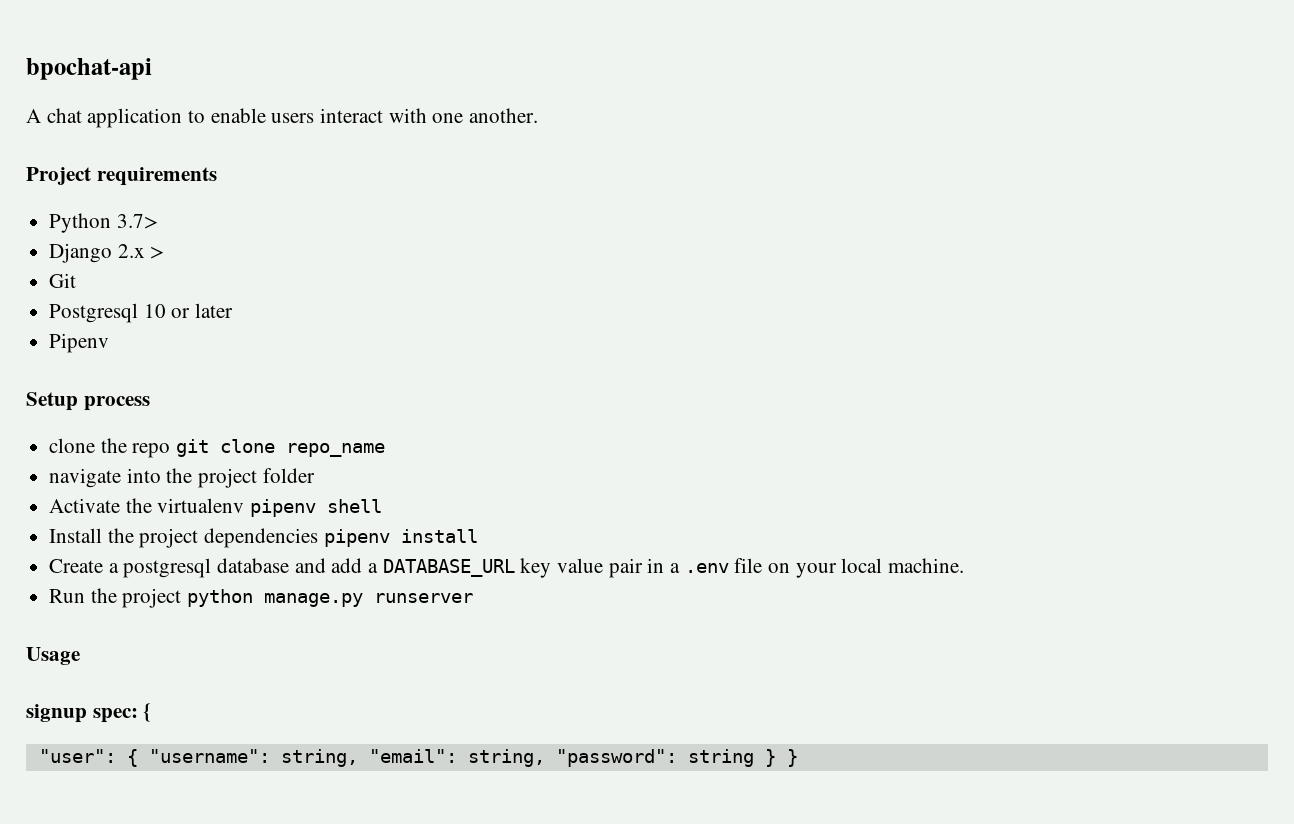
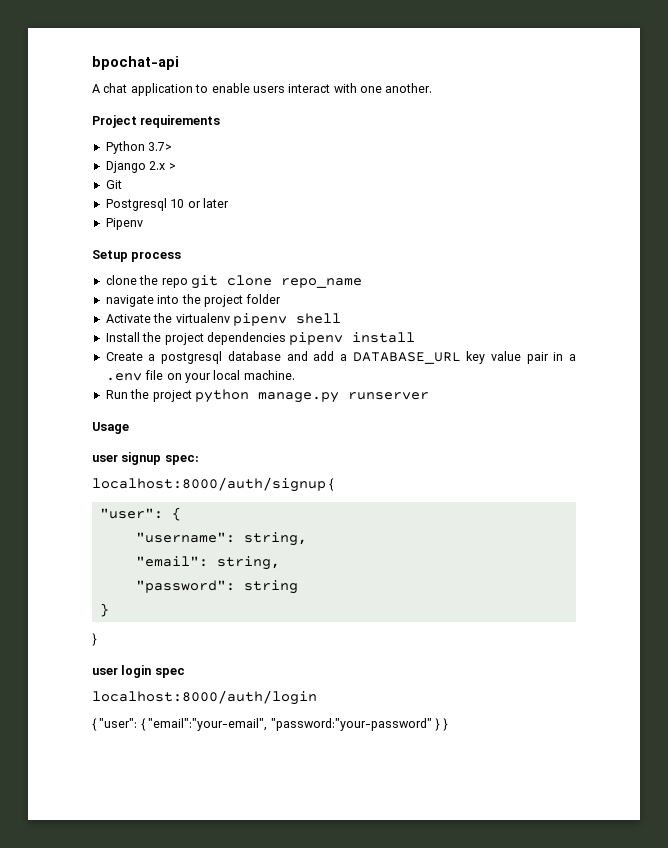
(80, 656) none -> [92,454,118,462] user
(138, 715) none -> [92,477,326,492] // localhost:8000/auth/signup
(138, 758) none -> (181, 514) //
(358, 758) none -> (307, 539) //
(545, 758) none -> (280, 563) //
(754, 758) none -> [99,603,109,617] [92,633,97,646] [92,665,185,678] [92,690,317,705] [92,718,432,731] // } // } // user login spec // localhost:8000/auth/login // { "user": { "email":"your-email", "password:"your-password"

